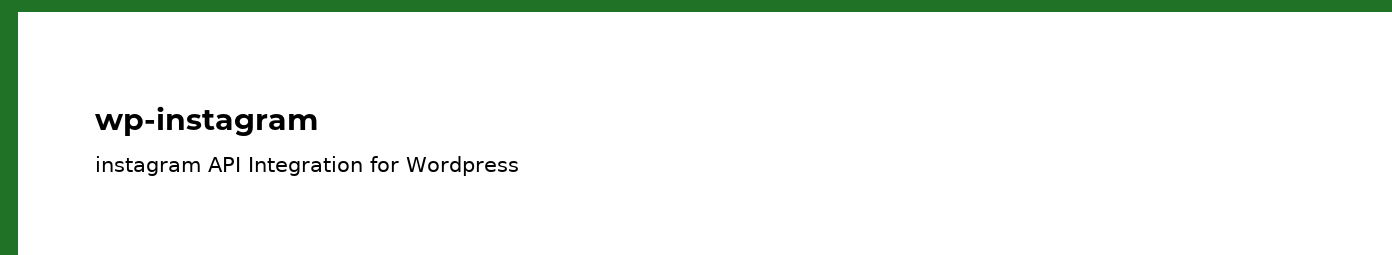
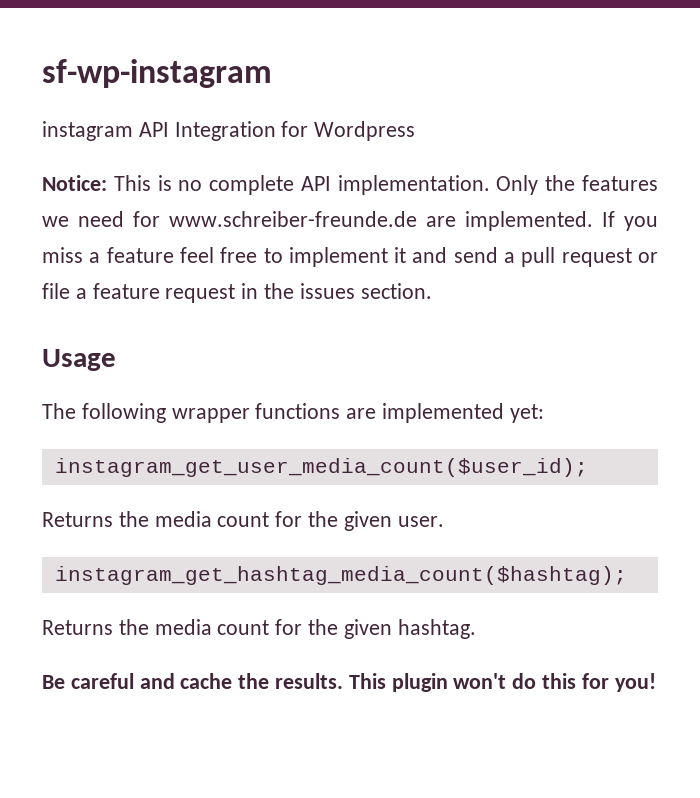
[95,106,318,136] wp-instagram -> [42,59,272,88] sf-wp-instagram
(519, 166) none -> [42,175,658,195] [42,211,658,231] [42,247,658,267] [42,283,432,303] [42,349,116,371] [42,403,544,423] [54,458,588,477] [42,511,444,531] [54,566,627,585] [42,619,476,639] [42,673,656,692] // Notice: This is no complete API implementation. Only the features we need for www.schreiber-freunde.de are implemented. If you miss a feature feel free to implement it and send a pull request or file a feature request in the issues section. // Usage // The following wrapper functions are implemented yet: // instagram_get_user_media_count($user_id); // Returns the media count for the given user. // instagram_get_hashtag_media_count($hashtag); // Returns the media count for the given hashtag. // Be careful and cache the results. This plugin won't do this for you!

